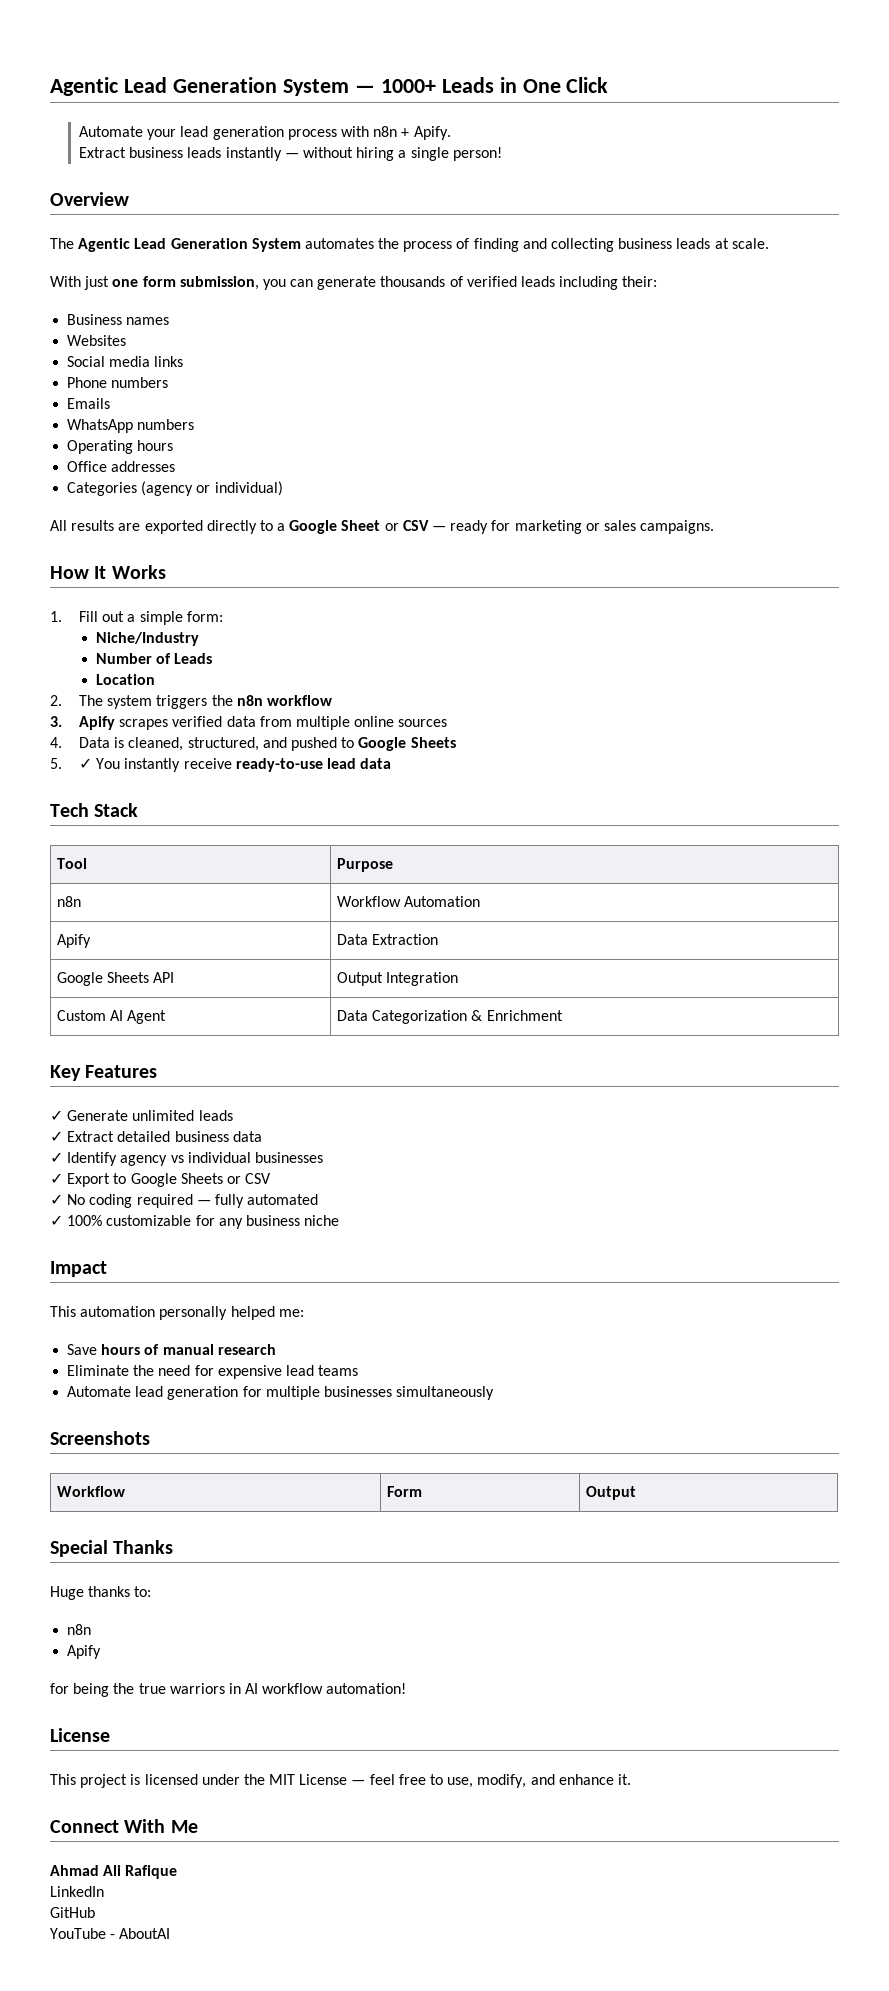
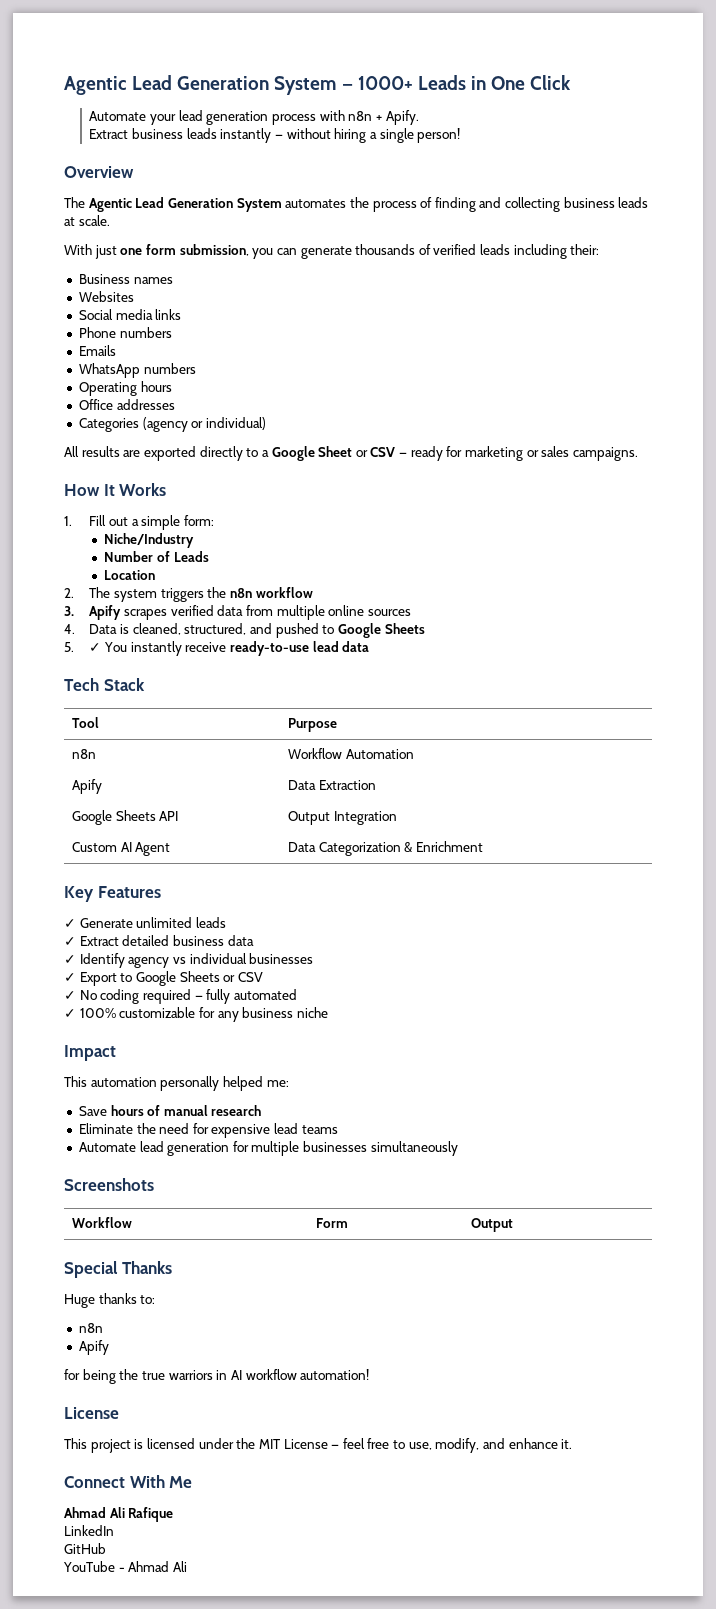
[119,1928,171,1939] AboutAI -> [128,1561,187,1572] Ahmad Ali

